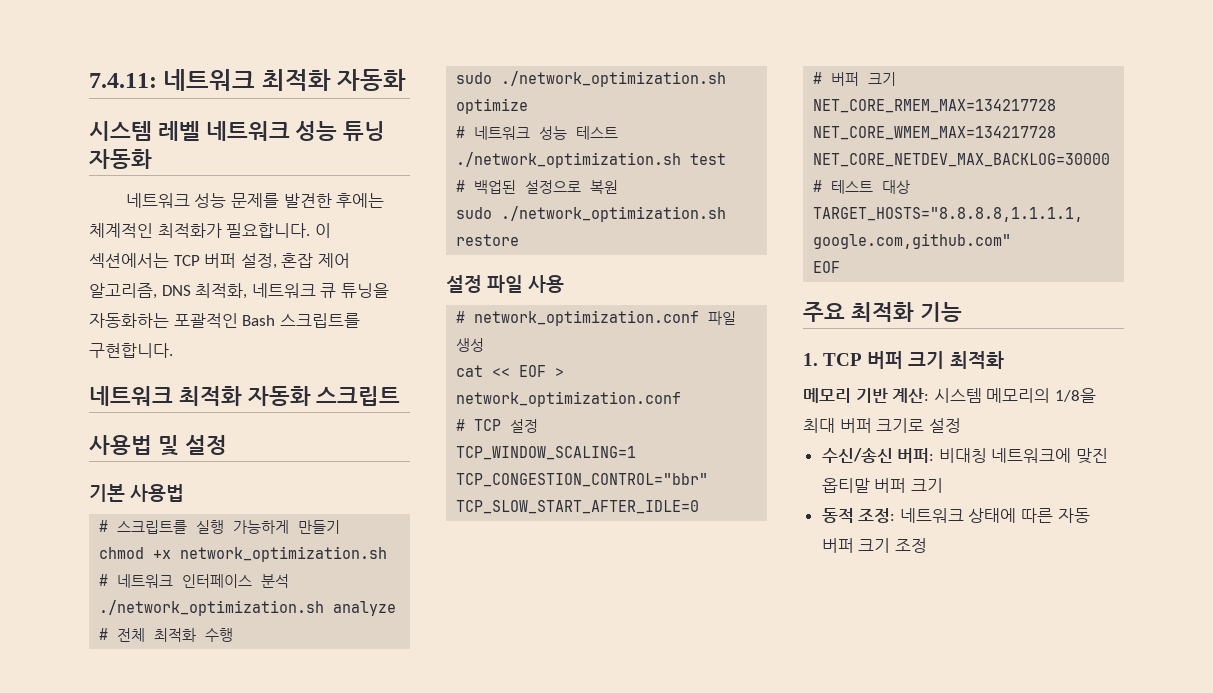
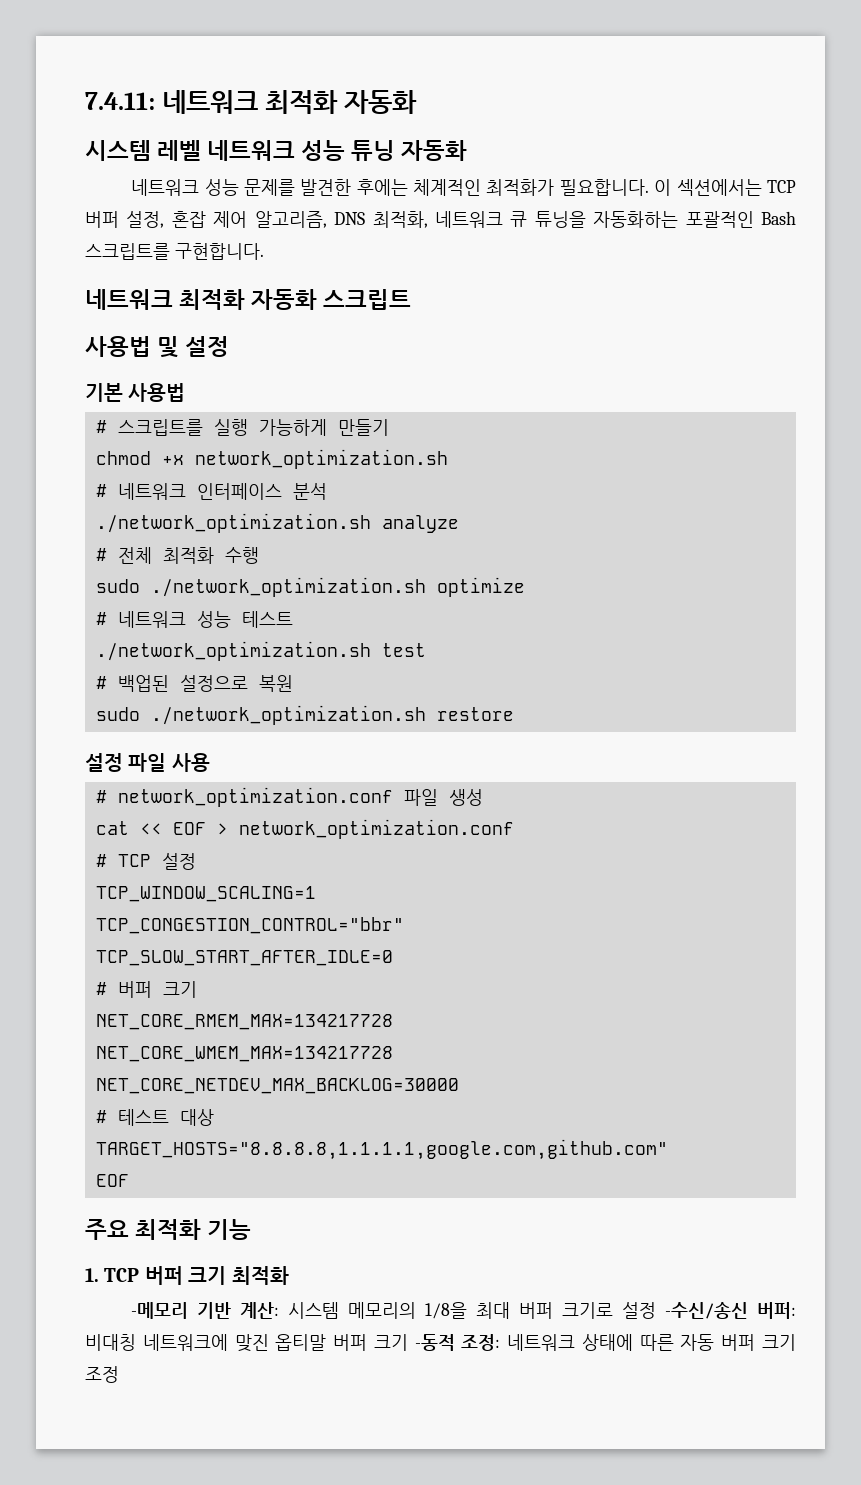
[803,388,851,403] 메모리 -> [131,1302,189,1319] -메모리
[821,448,893,463] // 수신/송신 -> [665,1302,749,1319] -수신/송신
[821,508,854,523] // 동적 -> [414,1334,455,1351] -동적

